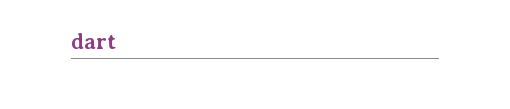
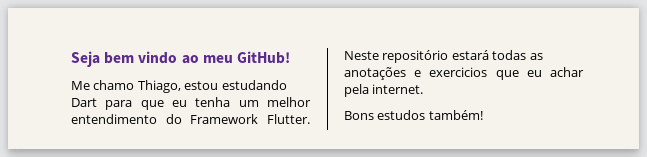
[71,33,116,49] dart -> [71,51,290,67] [71,80,287,93] [71,97,311,110] [71,114,310,124] [344,50,543,63] [344,67,584,80] [344,84,424,97] [344,110,483,120] Seja bem vindo ao meu GitHub! // Me chamo Thiago, estou estudando Dart para que eu tenha um melhor entendimento do Framework Flutter. Neste repositório estará todas as anotações e exercicios que eu achar pela internet. // Bons estudos também!

